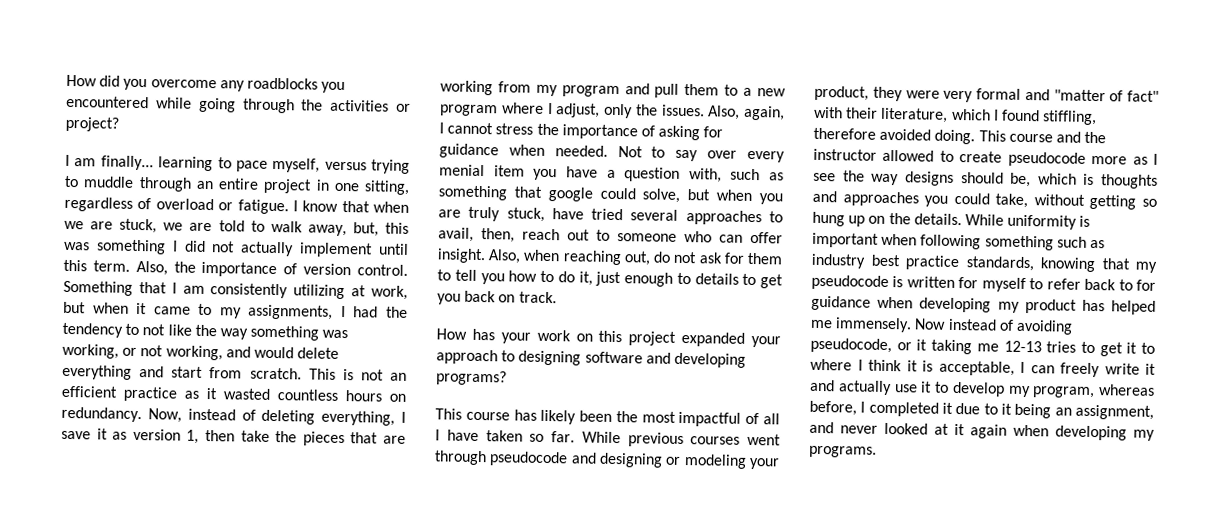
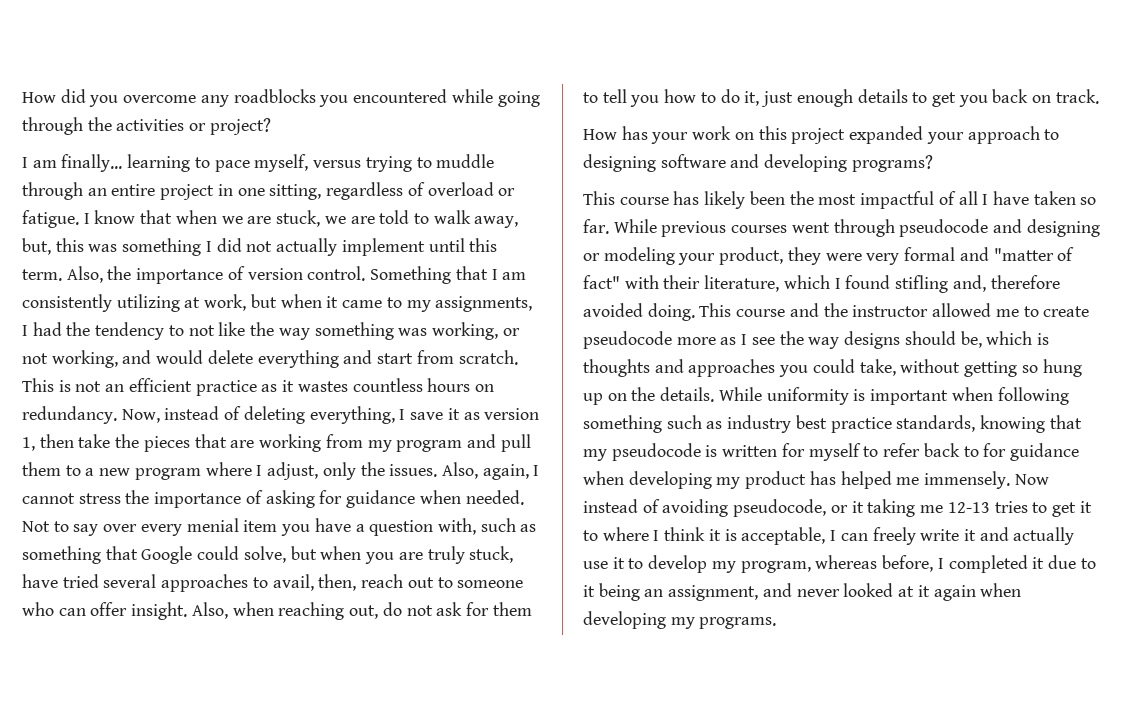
[223,388,270,400] wasted -> [297,381,348,392] wastes
[547,186,593,202] google -> [141,546,193,564] Google
[676,272,691,285] to -> (853, 98) none
[1042,110,1098,126] stiffling, -> [895,275,986,293] stifling and,
(935, 155) none -> [995,309,1019,317] me

